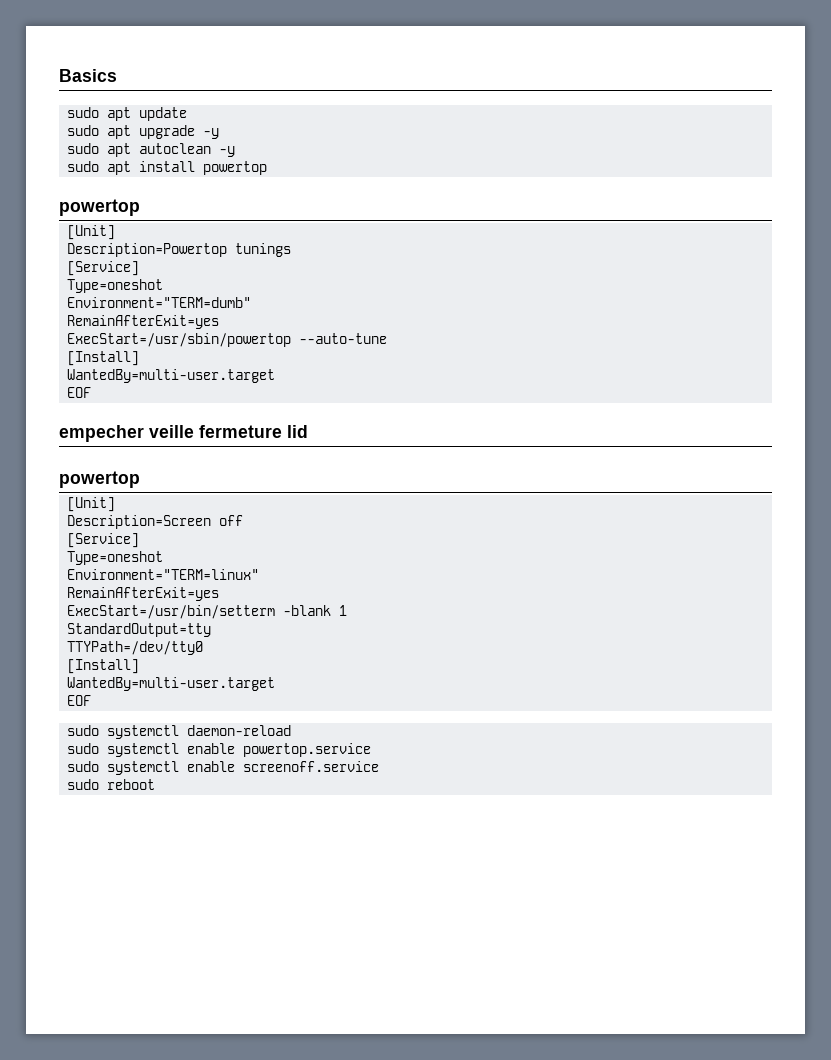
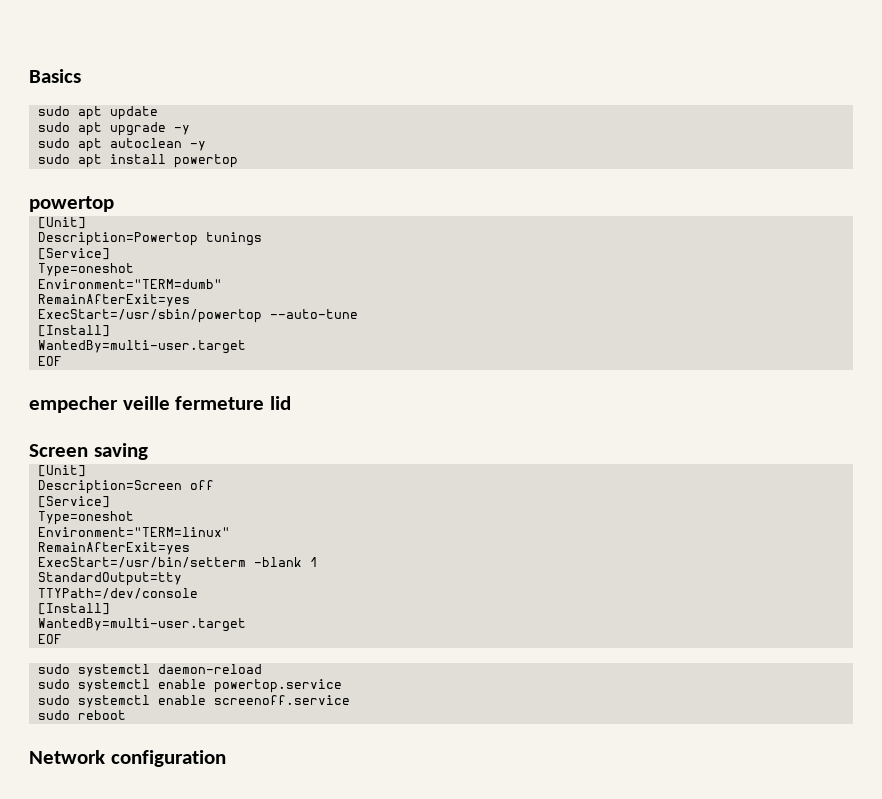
[59,471,140,488] powertop -> [29,443,148,460] Screen saving
[67,641,204,655] TTYPath=/dev/tty0 -> [37,588,198,599] TTYPath=/dev/console
(156, 784) none -> [29,750,226,767] // Network configuration

